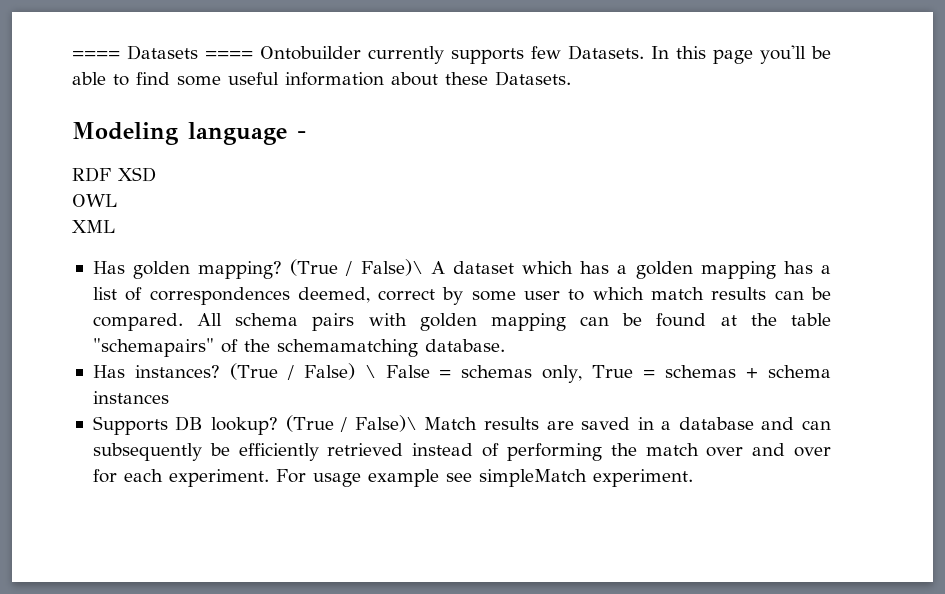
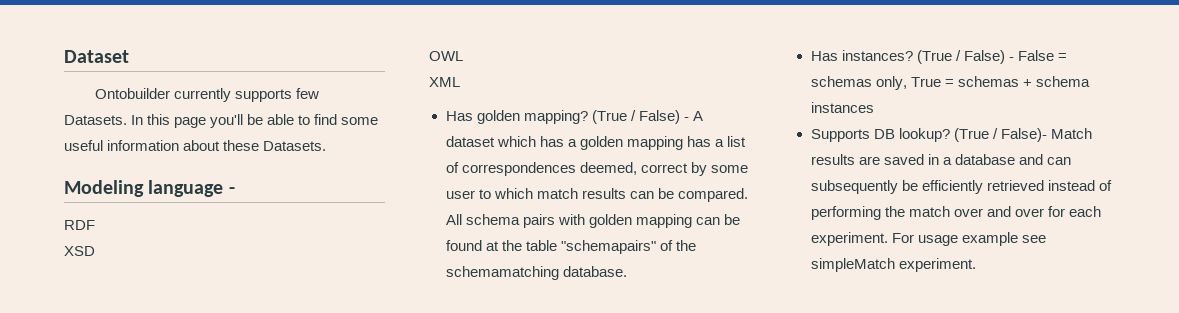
[72,45,253,60] ==== Datasets ==== -> [64,50,129,63] Dataset //
(111, 174) none -> (95, 225) //
[360,259,423,276] False)\ -> [638,110,689,124] False) -
[364,365,376,378] \ -> [1008,57,1014,61] -
[354,415,417,432] False)\ -> [1000,128,1047,142] False)-

